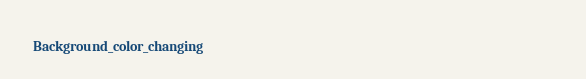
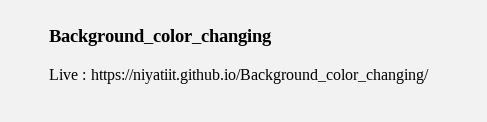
(203, 47) none -> [49,69,429,84] // Live : https://niyatiit.github.io/Background_color_changing/

